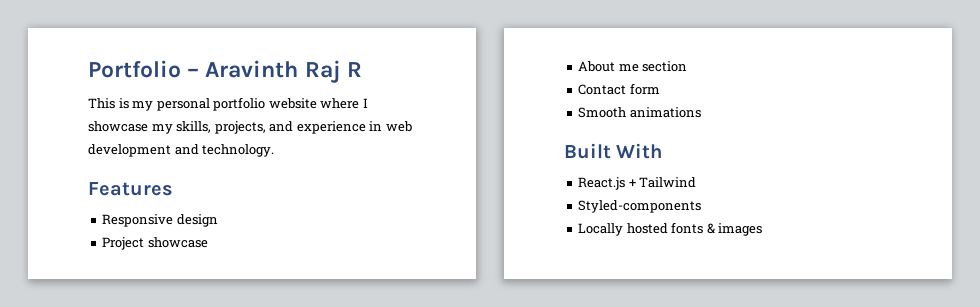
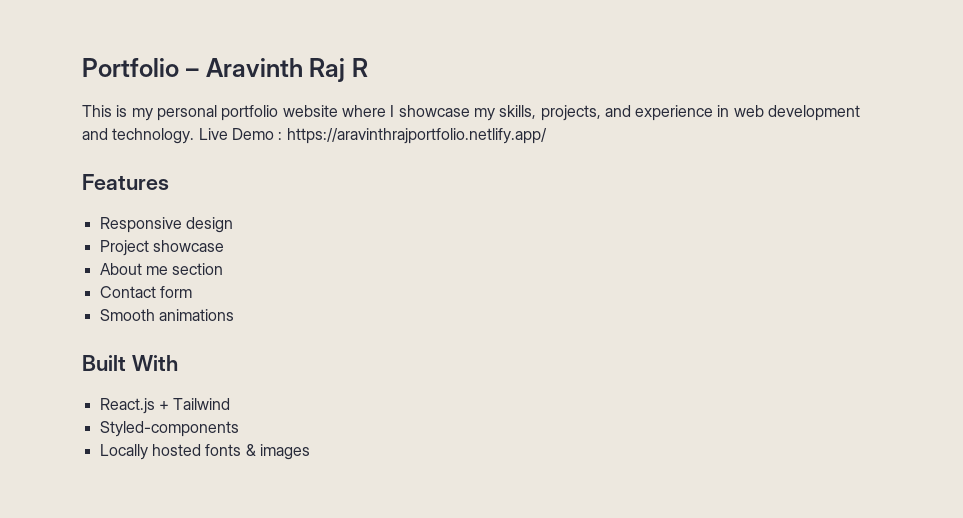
(275, 150) none -> [198,128,547,144] Live Demo : https://aravinthrajportfolio.netlify.app/

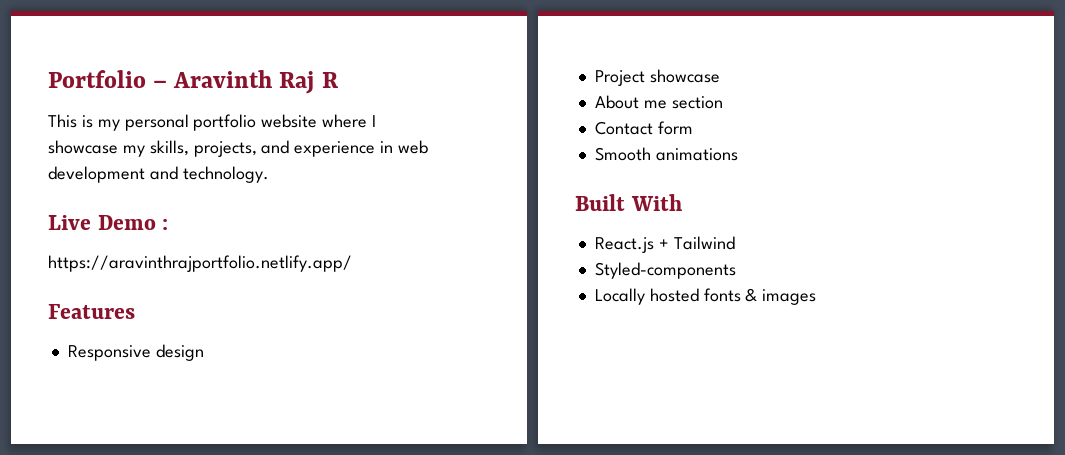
(195, 136) none -> (269, 174) //
(283, 135) none -> (169, 224) //

